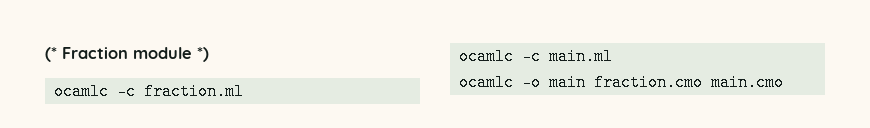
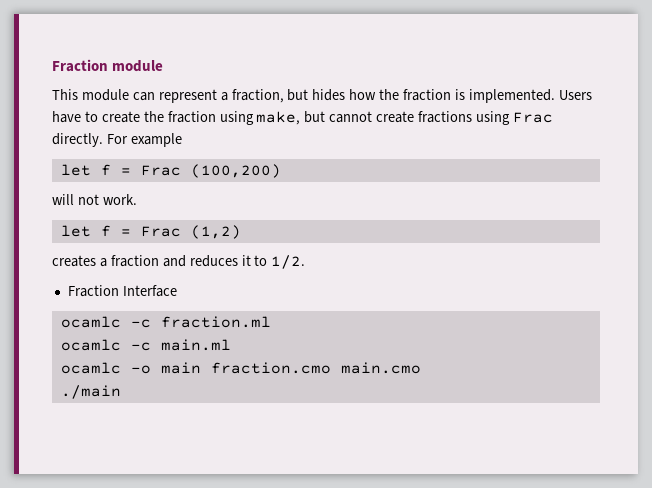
[45,47,57,62] (* -> (52, 65) none
[197,47,209,62] *) -> [52,89,592,103] [52,111,553,125] [52,133,182,147] [60,164,281,178] [52,194,137,205] [60,225,241,239] [52,255,306,269] [67,285,177,297] // This module can represent a fraction, but hides how the fraction is implemented. Users have to create the fraction using make, but cannot create fractions using Frac directly. For example // let f = Frac (100,200) // will not work. // let f = Frac (1,2) // creates a fraction and reduces it to 1/2. // Fraction Interface
(785, 82) none -> [60,385,121,399] // ./main

